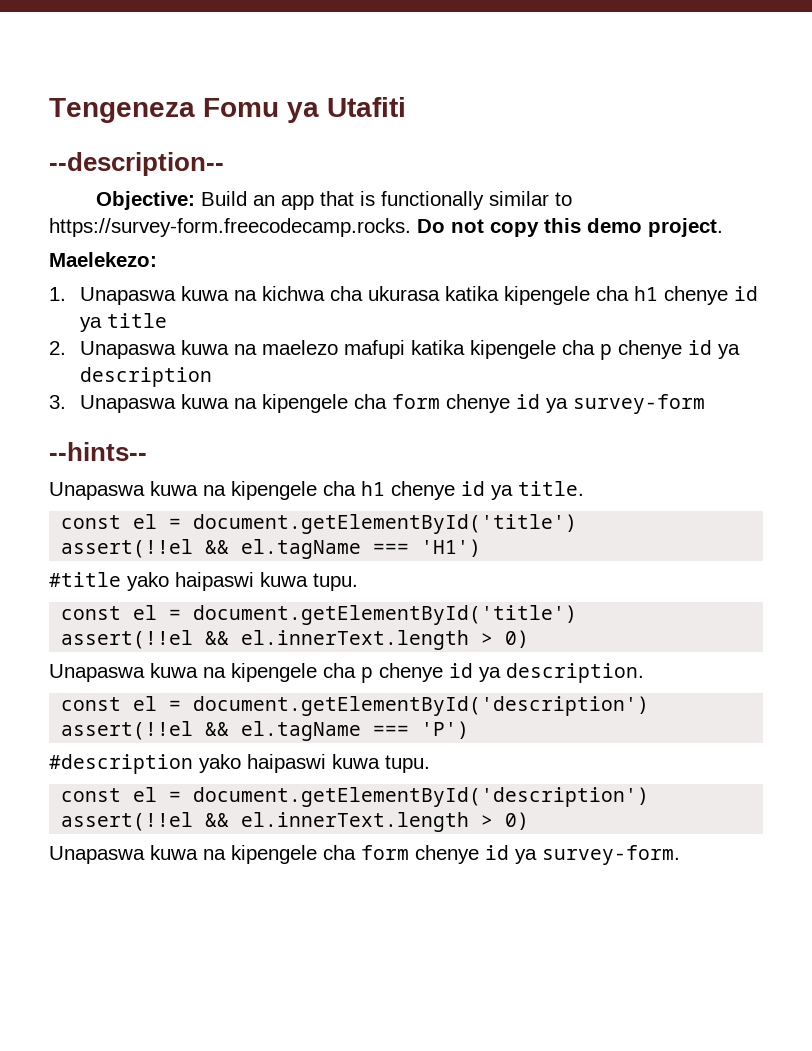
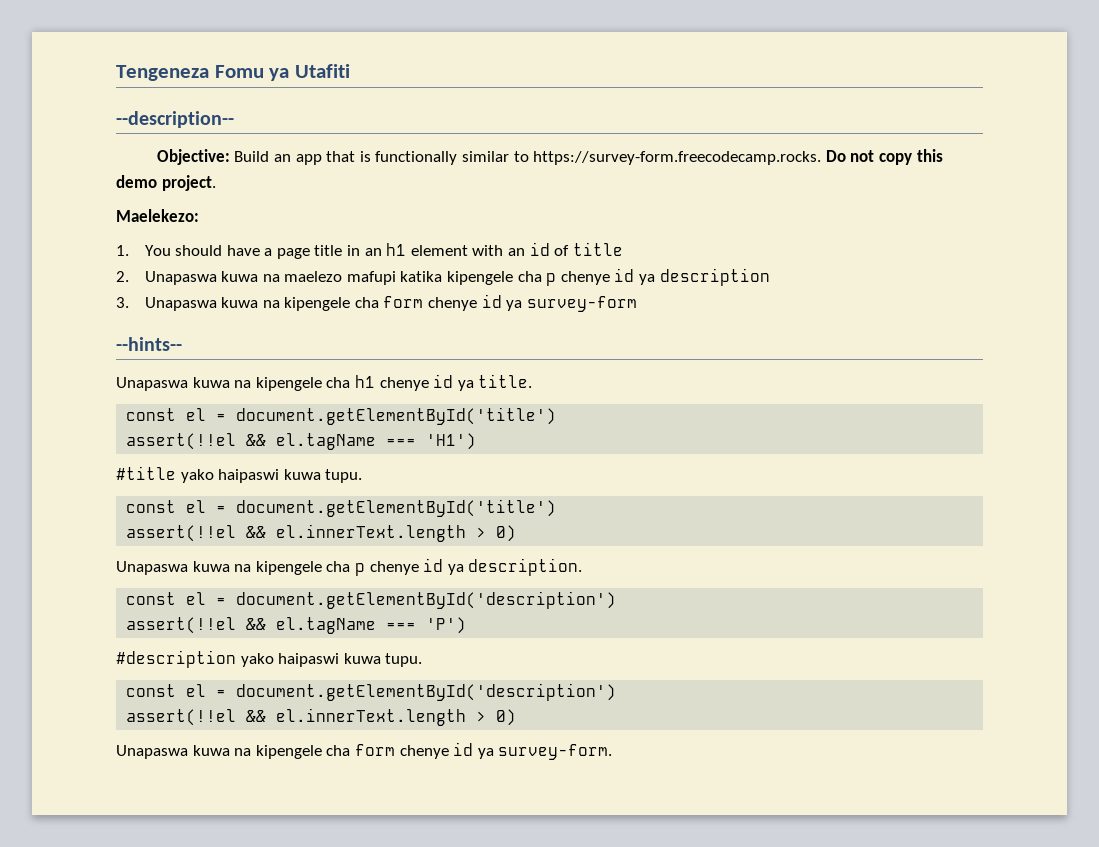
[80,286,759,305] [80,317,103,332] Unapaswa kuwa na kichwa cha ukurasa katika kipengele cha h1 chenye id ya -> [144,242,570,259] You should have a page title in an h1 element with an id of

